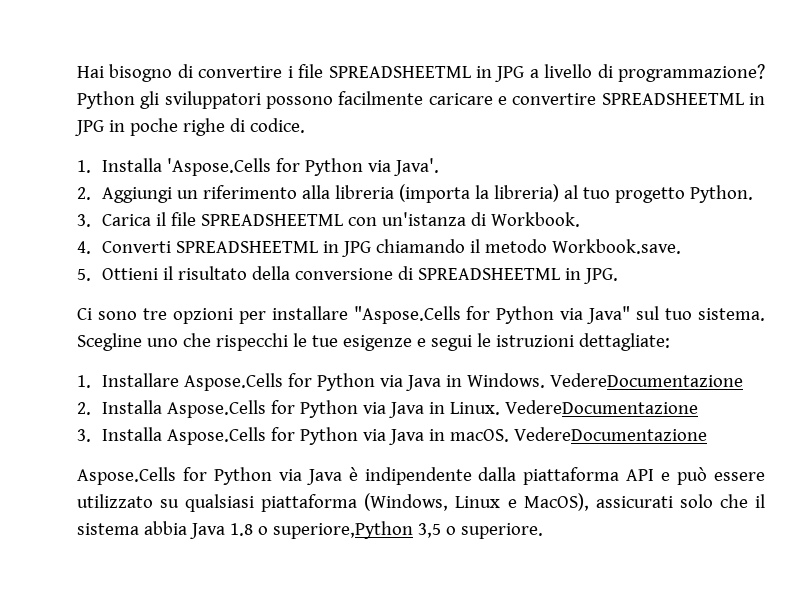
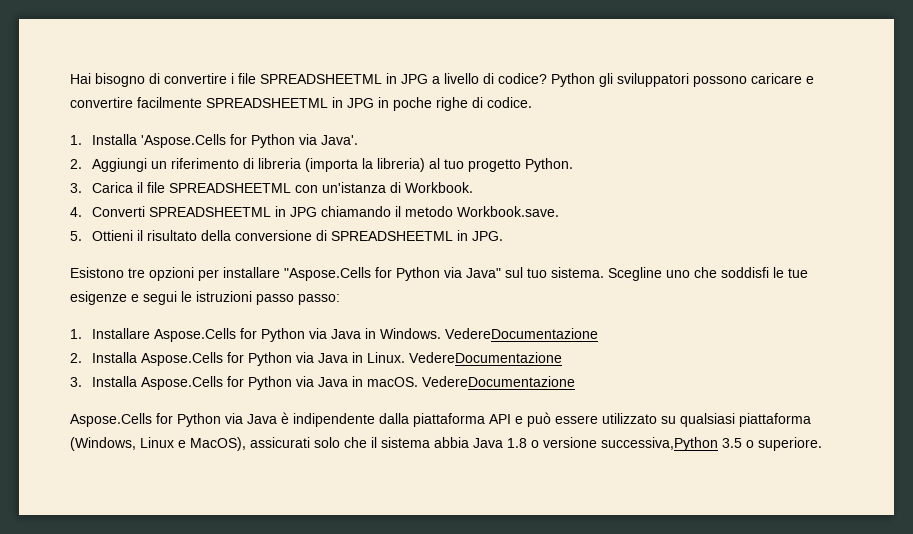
[618,64,765,82] programmazione? -> [498,73,547,84] codice?
[338,91,424,105] facilmente -> (747, 81) none
(597, 99) none -> [137,97,202,108] facilmente
[301,185,330,199] alla -> [243,158,255,169] di
[77,308,137,320] Ci sono -> [70,267,124,278] Esistono
[215,333,288,351] rispecchi -> [721,267,769,278] soddisfi
[578,333,670,351] dettagliate: -> [256,294,340,305] passo passo:
[272,521,441,539] superiore,Python 3,5 -> [543,437,742,451] versione successiva,Python 3.5

